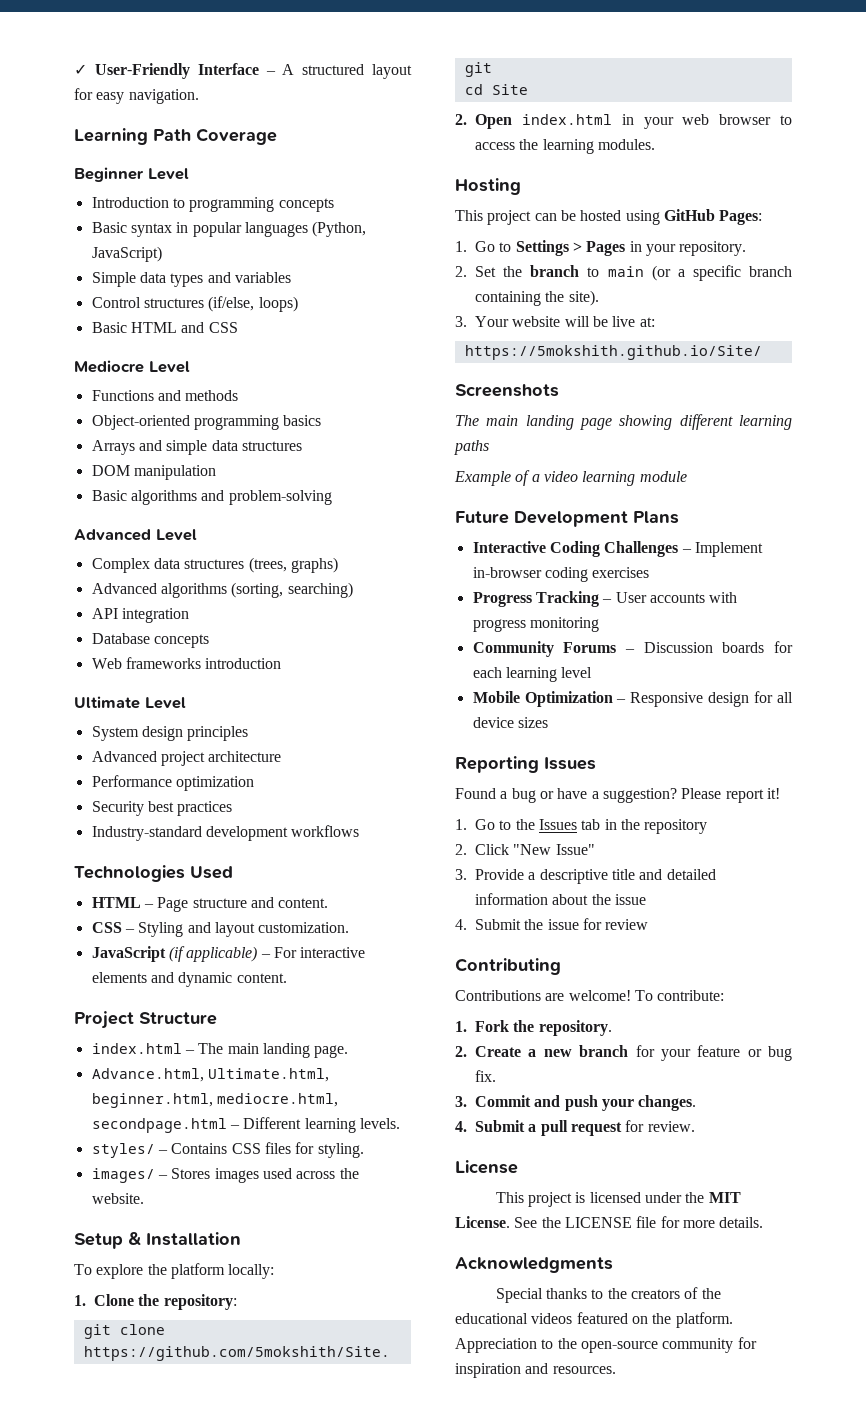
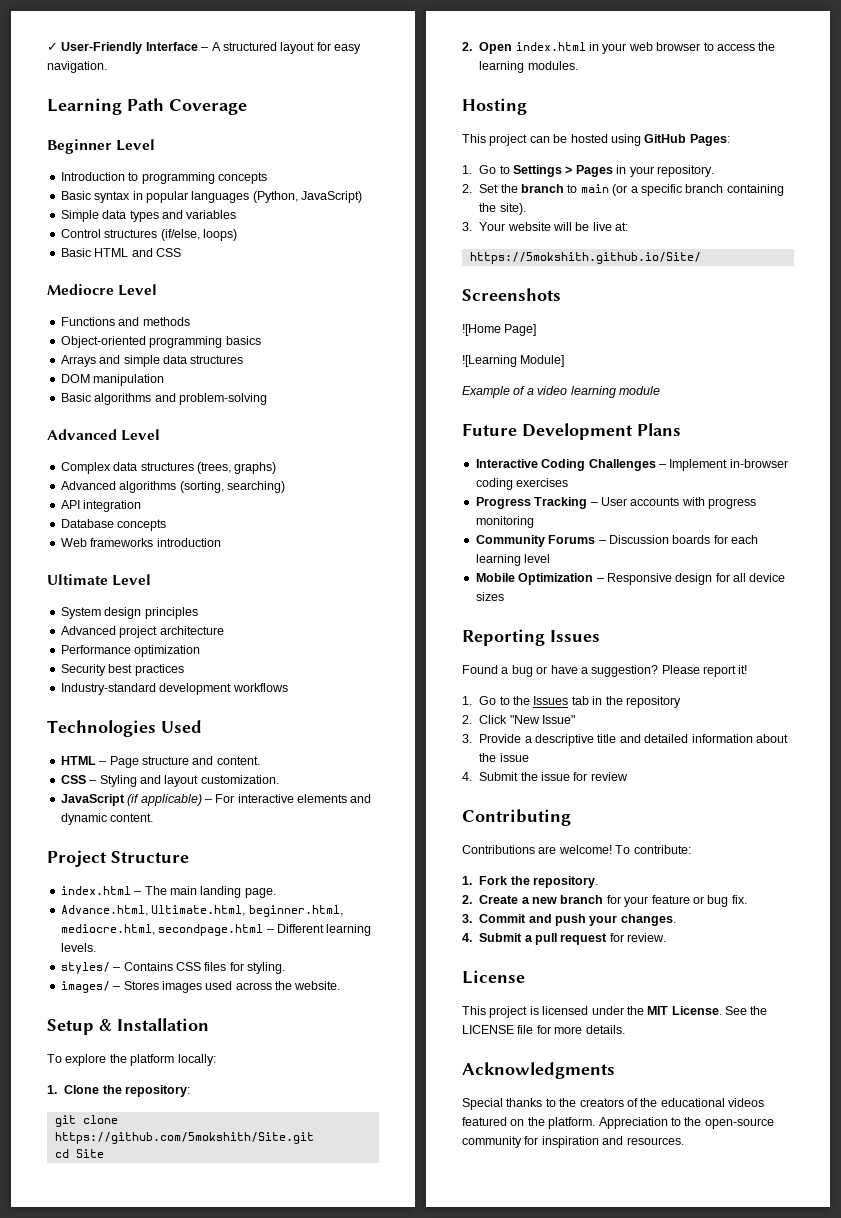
[455,414,792,430] [454,440,489,455] The main landing page showing different learning paths -> [462,324,537,336] [462,355,565,367] ![Home Page] // ![Learning Module]

